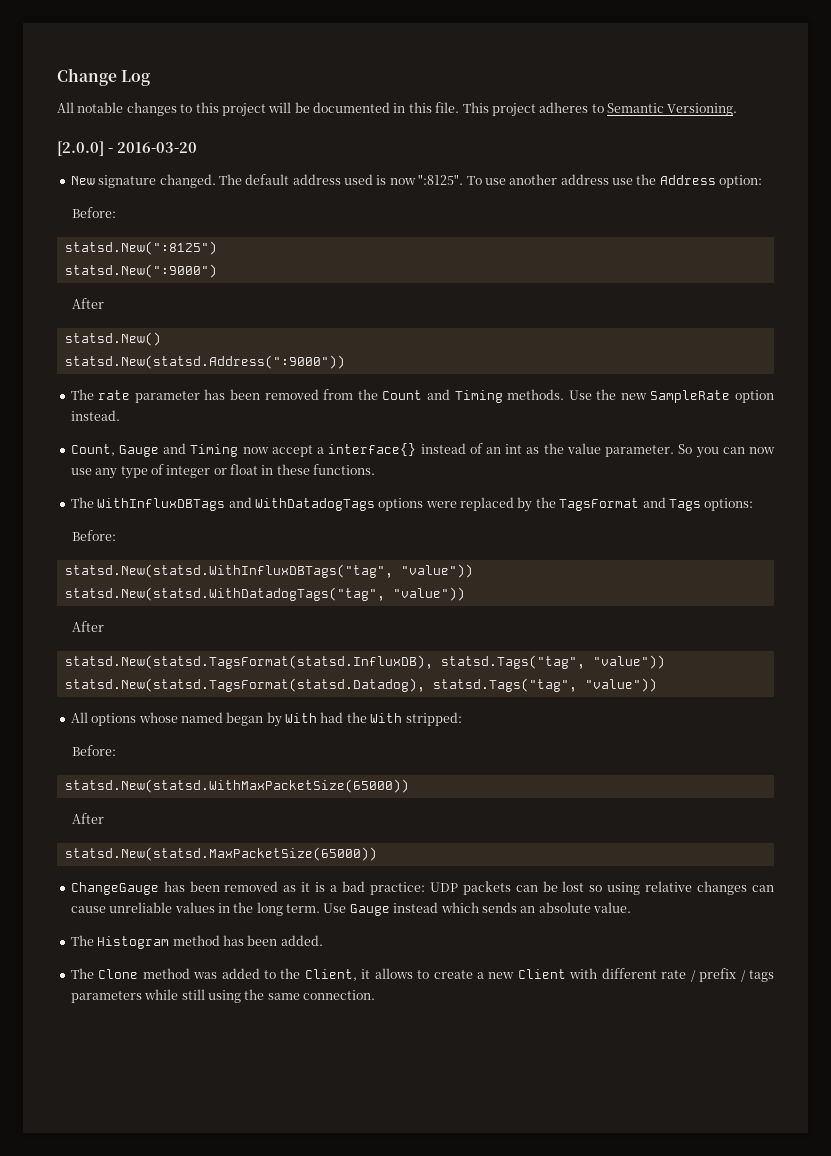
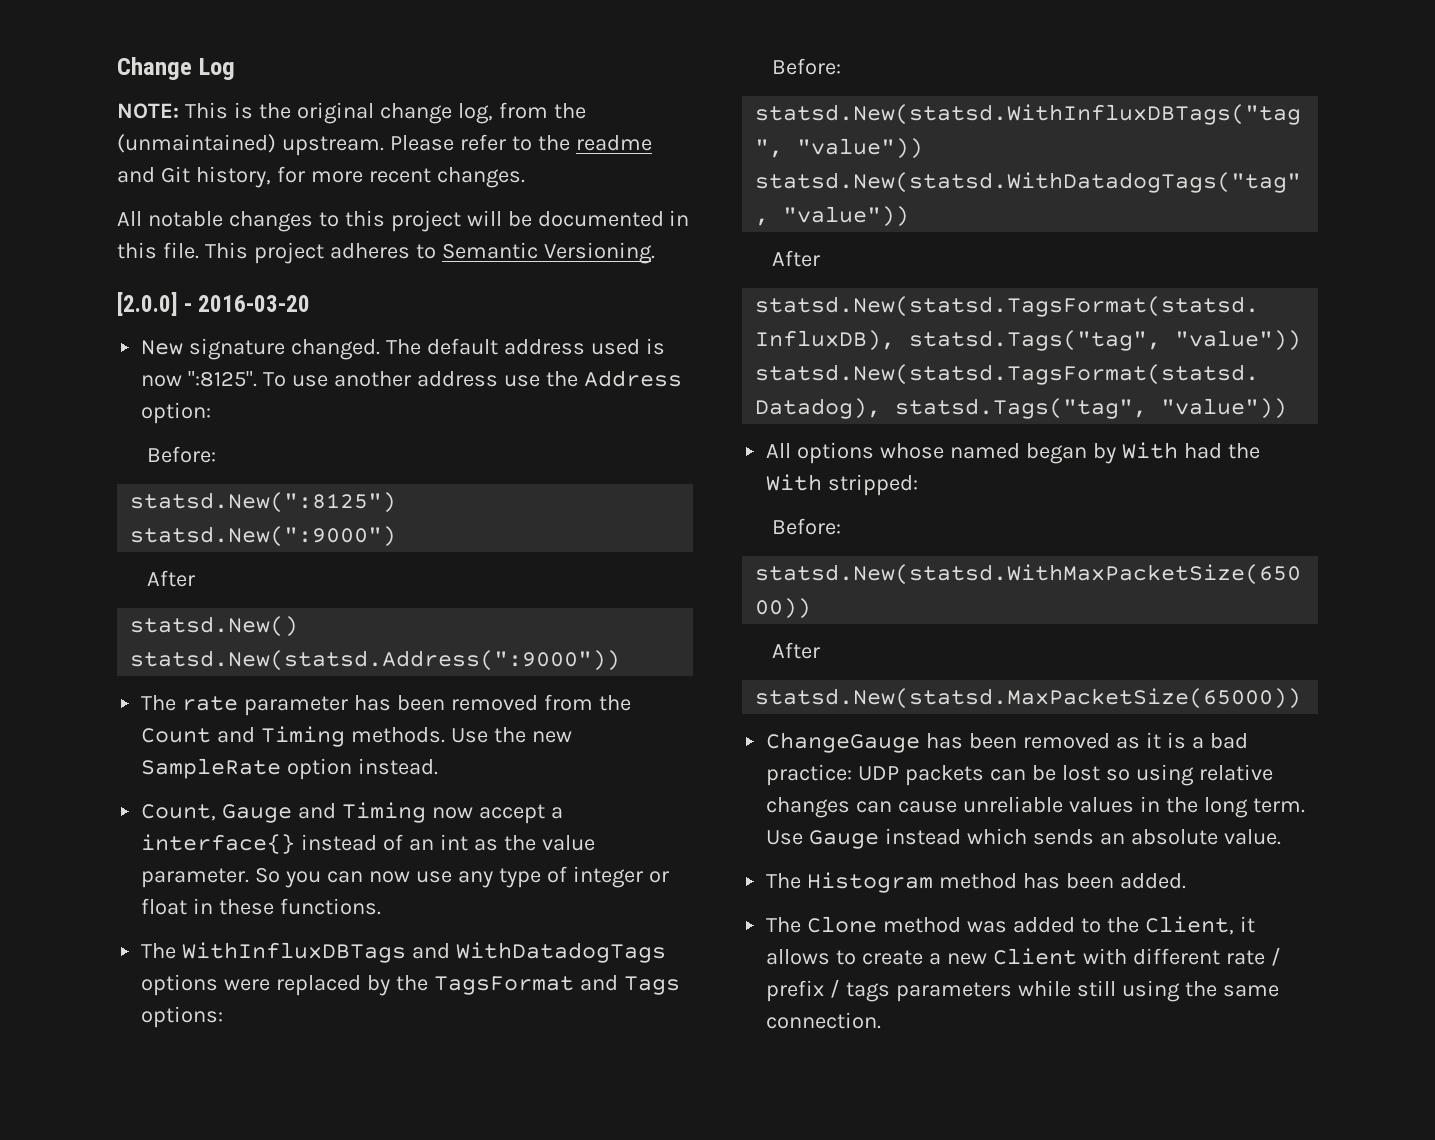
(151, 78) none -> [117,102,586,124] [117,134,652,156] [117,166,525,188] // NOTE: This is the original change log, from the (unmaintained) upstream. Please refer to the readme and Git history, for more recent changes.

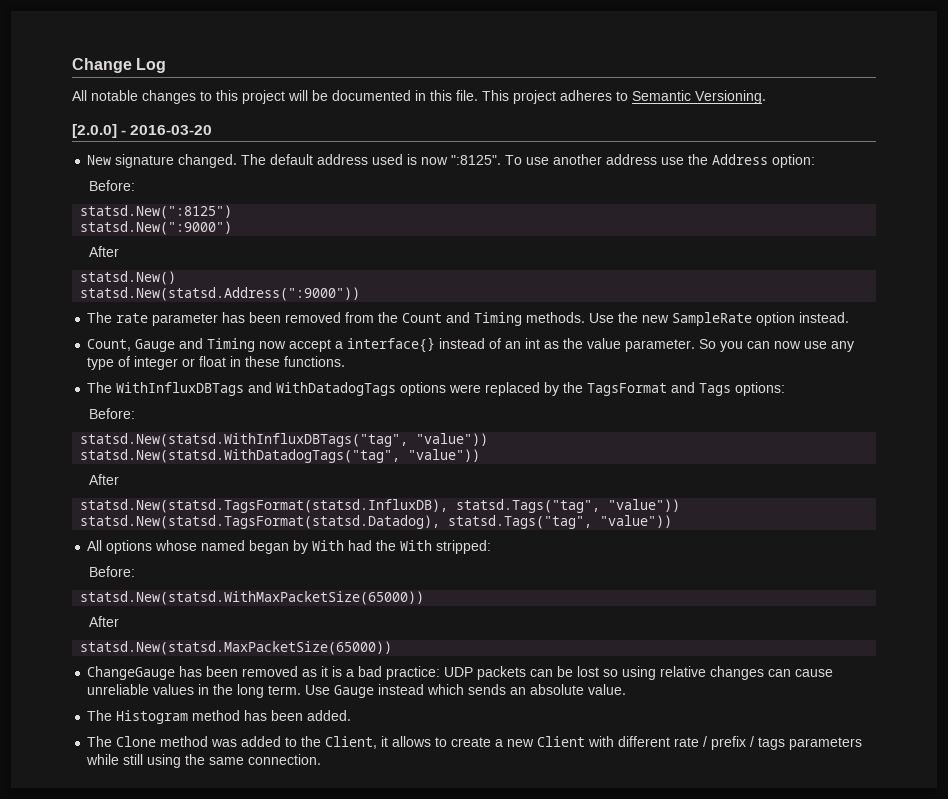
[117,102,586,124] [117,134,652,156] [117,166,525,188] // NOTE: This is the original change log, from the (unmaintained) upstream. Please refer to the readme and Git history, for more recent changes. -> (167, 65) none

